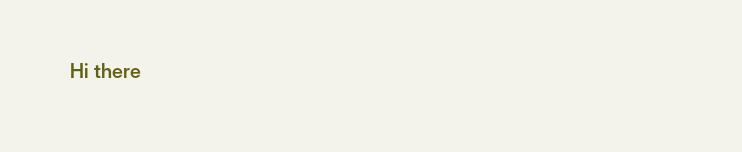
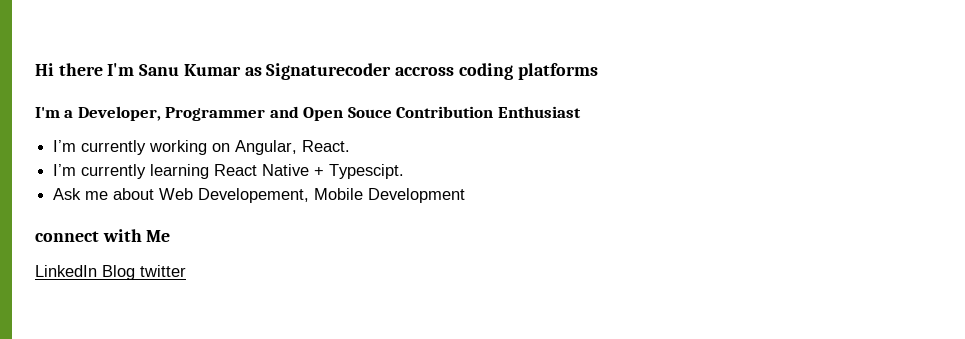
(142, 70) none -> [107,63,598,80] [35,106,581,121] [53,140,351,155] [53,164,405,179] [53,188,466,203] [35,229,171,242] [35,265,186,280] I'm Sanu Kumar as Signaturecoder accross coding platforms // I'm a Developer, Programmer and Open Souce Contribution Enthusiast // I’m currently working on Angular, React. // I’m currently learning React Native + Typescipt. // Ask me about Web Developement, Mobile Development // connect with Me // LinkedIn Blog twitter

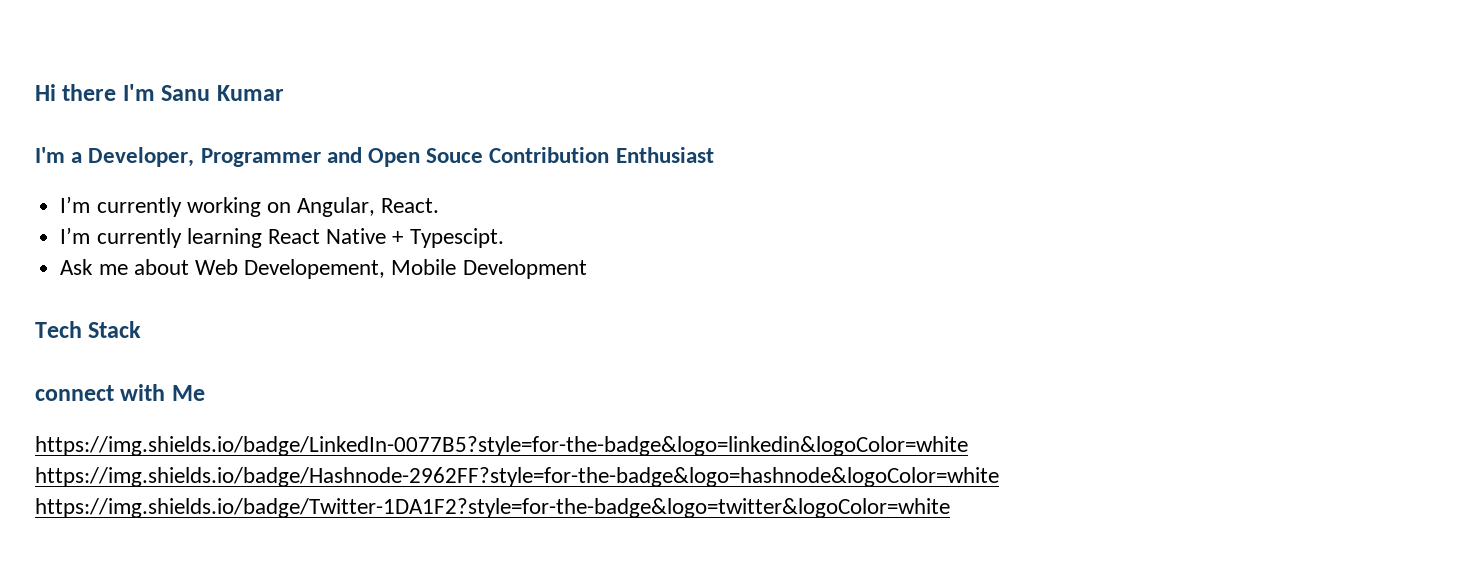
[244,63,598,80] as Signaturecoder accross coding platforms -> (284, 93) none
(466, 195) none -> [35,321,142,338] // Tech Stack
[35,265,186,280] LinkedIn Blog twitter -> [35,436,968,456] [35,467,999,487] [35,498,950,518] https://img.shields.io/badge/LinkedIn-0077B5?style=for-the-badge&logo=linkedin&logoColor=white https://img.shields.io/badge/Hashnode-2962FF?style=for-the-badge&logo=hashnode&logoColor=white https://img.shields.io/badge/Twitter-1DA1F2?style=for-the-badge&logo=twitter&logoColor=white

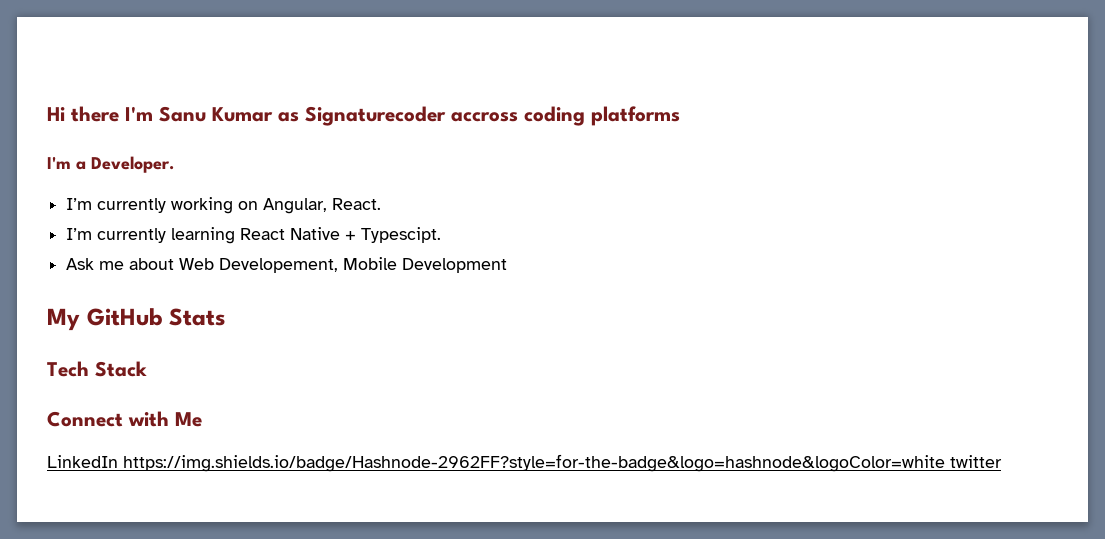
[35,147,714,167] // I'm a Developer, Programmer and Open Souce Contribution Enthusiast -> [278,106,680,126] [47,156,174,173] as Signaturecoder accross coding platforms // I'm a Developer.
(587, 269) none -> [47,308,227,331] // My GitHub Stats
[35,385,114,401] connect -> [47,411,123,427] Connect
[35,436,968,456] [35,467,999,487] [35,498,950,518] https://img.shields.io/badge/LinkedIn-0077B5?style=for-the-badge&logo=linkedin&logoColor=white https://img.shields.io/badge/Hashnode-2962FF?style=for-the-badge&logo=hashnode&logoColor=white https://img.shields.io/badge/Twitter-1DA1F2?style=for-the-badge&logo=twitter&logoColor=white -> [47,454,1002,472] LinkedIn https://img.shields.io/badge/Hashnode-2962FF?style=for-the-badge&logo=hashnode&logoColor=white twitter

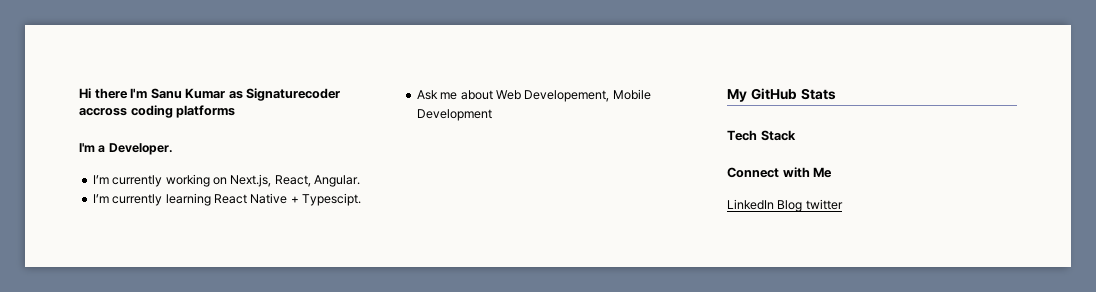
[263,198,382,214] Angular, React. -> [230,174,360,187] Next.js, React, Angular.
[123,454,945,472] https://img.shields.io/badge/Hashnode-2962FF?style=for-the-badge&logo=hashnode&logoColor=white -> [777,200,803,212] Blog

